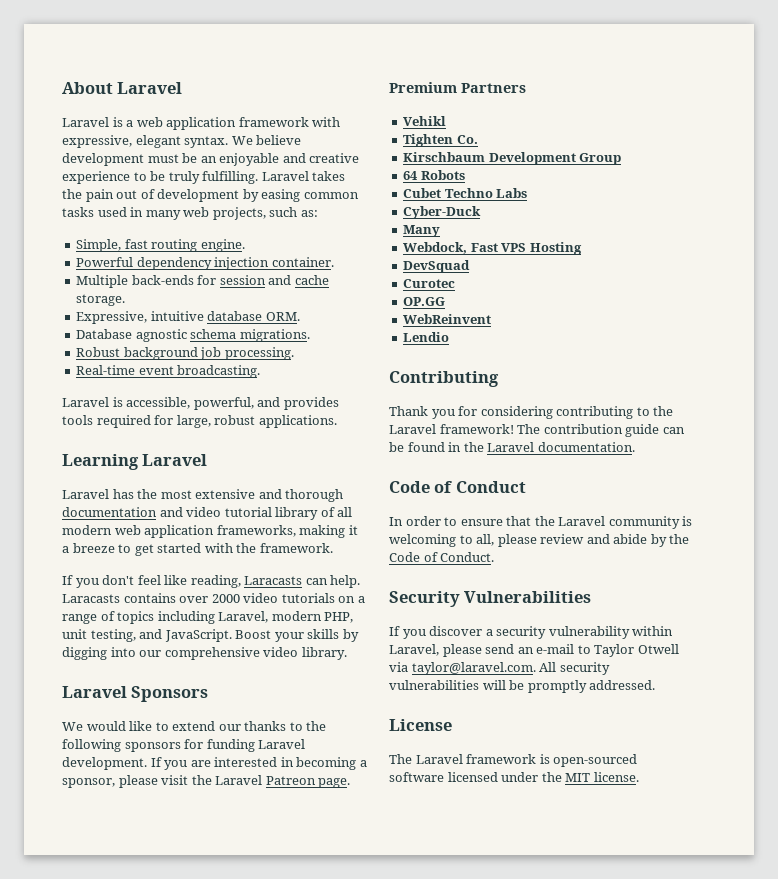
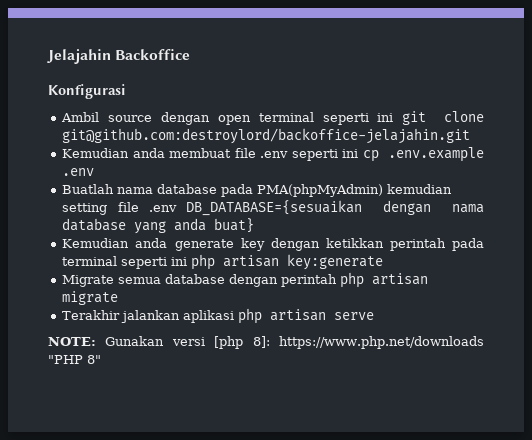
[62,82,183,94] [62,117,341,130] [62,135,302,148] [62,153,360,166] [62,171,346,184] [62,189,359,202] [62,207,318,220] [76,239,245,252] [76,257,334,270] [76,275,329,288] [76,294,126,306] [76,311,300,324] [76,329,310,342] [76,347,294,360] [76,365,261,378] [62,397,339,410] [62,415,337,428] [62,454,208,470] [62,489,344,502] [62,507,353,520] [62,525,358,538] [62,543,333,556] [62,575,361,588] [62,593,365,603] [62,611,354,624] [62,629,359,642] [62,647,347,660] [62,686,209,702] [62,721,327,731] [62,739,306,752] [62,757,367,770] [62,775,351,788] [389,82,526,93] [403,116,447,126] [403,134,478,147] [403,152,622,165] [403,170,465,180] [403,188,528,198] [403,206,482,219] [403,225,441,237] [403,242,582,255] [403,260,471,273] [403,279,456,288] [403,297,446,306] [403,314,492,324] [403,332,450,342] [389,371,499,387] [389,406,674,419] [389,424,685,437] [389,442,635,452] [389,481,526,493] [389,516,693,529] [389,534,690,547] [389,552,495,562] [389,591,592,607] [389,626,674,639] [389,644,679,657] [389,662,610,675] [389,680,656,693] [389,719,452,731] [389,754,638,767] [389,772,639,782] About Laravel // Laravel is a web application framework with expressive, elegant syntax. We believe development must be an enjoyable and creative experience to be truly fulfilling. Laravel takes the pain out of development by easing common tasks used in many web projects, such as: // Simple, fast routing engine. // Powerful dependency injection container. // Multiple back-ends for session and cache storage. // Expressive, intuitive database ORM. // Database agnostic schema migrations. // Robust background job processing. // Real-time event broadcasting. // Laravel is accessible, powerful, and provides tools required for large, robust applications. // Learning Laravel // Laravel has the most extensive and thorough documentation and video tutorial library of all modern web application frameworks, making it a breeze to get started with the framework. // If you don't feel like reading, Laracasts can help. Laracasts contains over 2000 video tutorials on a range of topics including Laravel, modern PHP, unit testing, and JavaScript. Boost your skills by digging into our comprehensive video library. // Laravel Sponsors // We would like to extend our thanks to the following sponsors for funding Laravel development. If you are interested in becoming a sponsor, please visit the Laravel Patreon page. // Premium Partners // Vehikl // Tighten Co. // Kirschbaum Development Group // 64 Robots // Cubet Techno Labs // Cyber-Duck // Many // Webdock, Fast VPS Hosting // DevSquad // Curotec // OP.GG // WebReinvent // Lendio // Contributing // Thank you for considering contributing to the Laravel framework! The contribution guide can be found in the Laravel documentation. // Code of Conduct // In order to ensure that the Laravel community is welcoming to all, please review and abide by the Code of Conduct. // Security Vulnerabilities // If you discover a security vulnerability within Laravel, please send an e-mail to Taylor Otwell via taylor@laravel.com. All security vulnerabilities will be promptly addressed. // License // The Laravel framework is open-sourced software licensed under the MIT license. -> [47,49,191,64] [48,84,126,99] [61,111,484,125] [62,128,471,144] [62,147,484,162] [62,168,95,176] [62,184,453,197] [62,200,484,216] [62,218,255,234] [62,238,485,251] [62,254,384,270] [62,272,429,288] [62,291,119,305] [62,308,375,324] [48,336,485,349] [48,355,101,364] Jelajahin Backoffice // Konfigurasi // Ambil source dengan open terminal seperti ini git clone git@github.com:destroylord/backoffice-jelajahin.git // Kemudian anda membuat file .env seperti ini cp .env.example .env // Buatlah nama database pada PMA(phpMyAdmin) kemudian setting file .env DB_DATABASE={sesuaikan dengan nama database yang anda buat} // Kemudian anda generate key dengan ketikkan perintah pada terminal seperti ini php artisan key:generate // Migrate semua database dengan perintah php artisan migrate // Terakhir jalankan aplikasi php artisan serve // NOTE: Gunakan versi [php 8]: https://www.php.net/downloads "PHP 8"

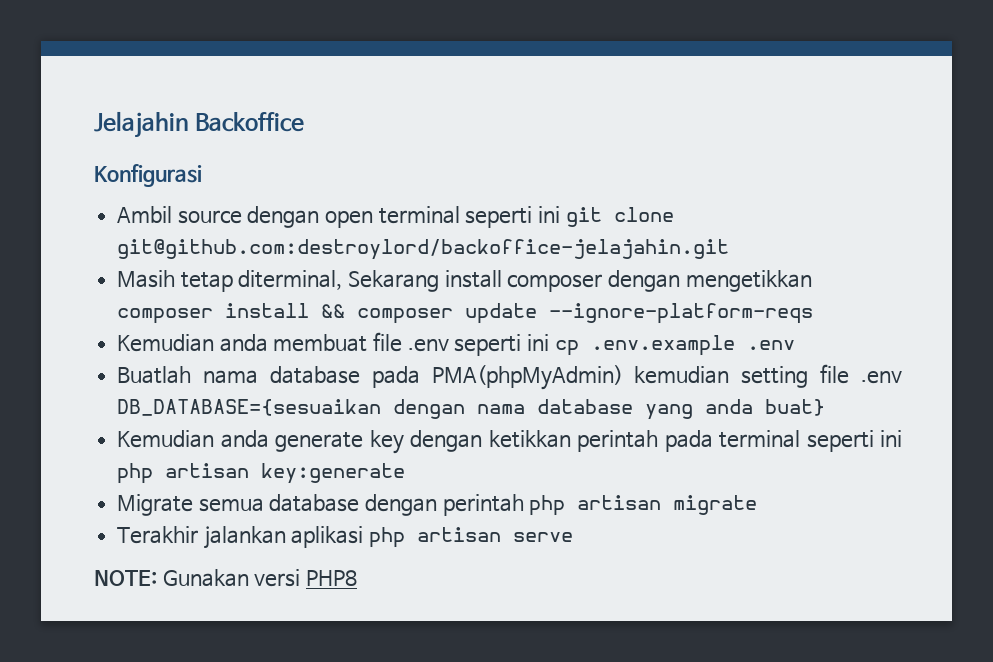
(471, 136) none -> [117,270,812,292] [117,303,814,324] // Masih tetap diterminal, Sekarang install composer dengan mengetikkan composer install && composer update --ignore-platform-reqs
[214,336,485,349] [48,355,101,364] [php 8]: https://www.php.net/downloads "PHP 8" -> [305,570,357,586] PHP8

